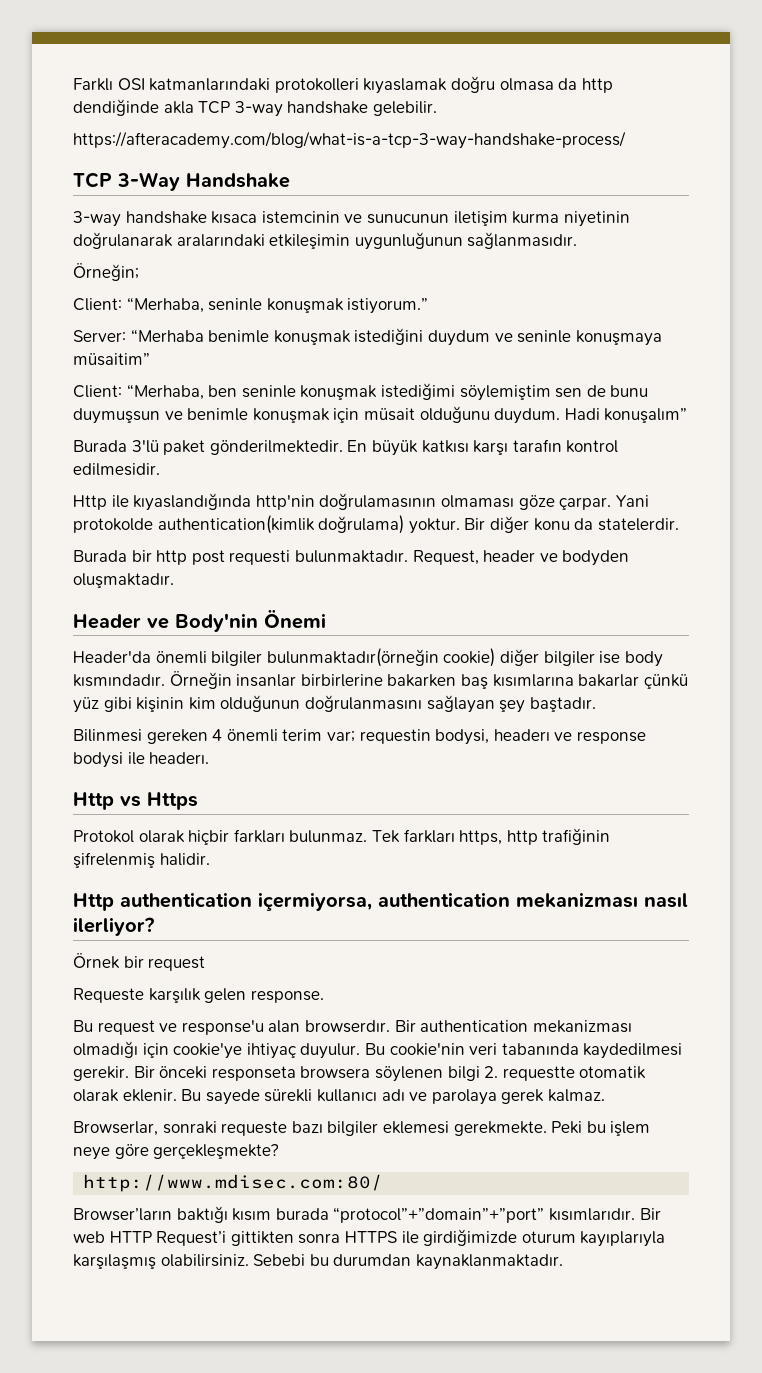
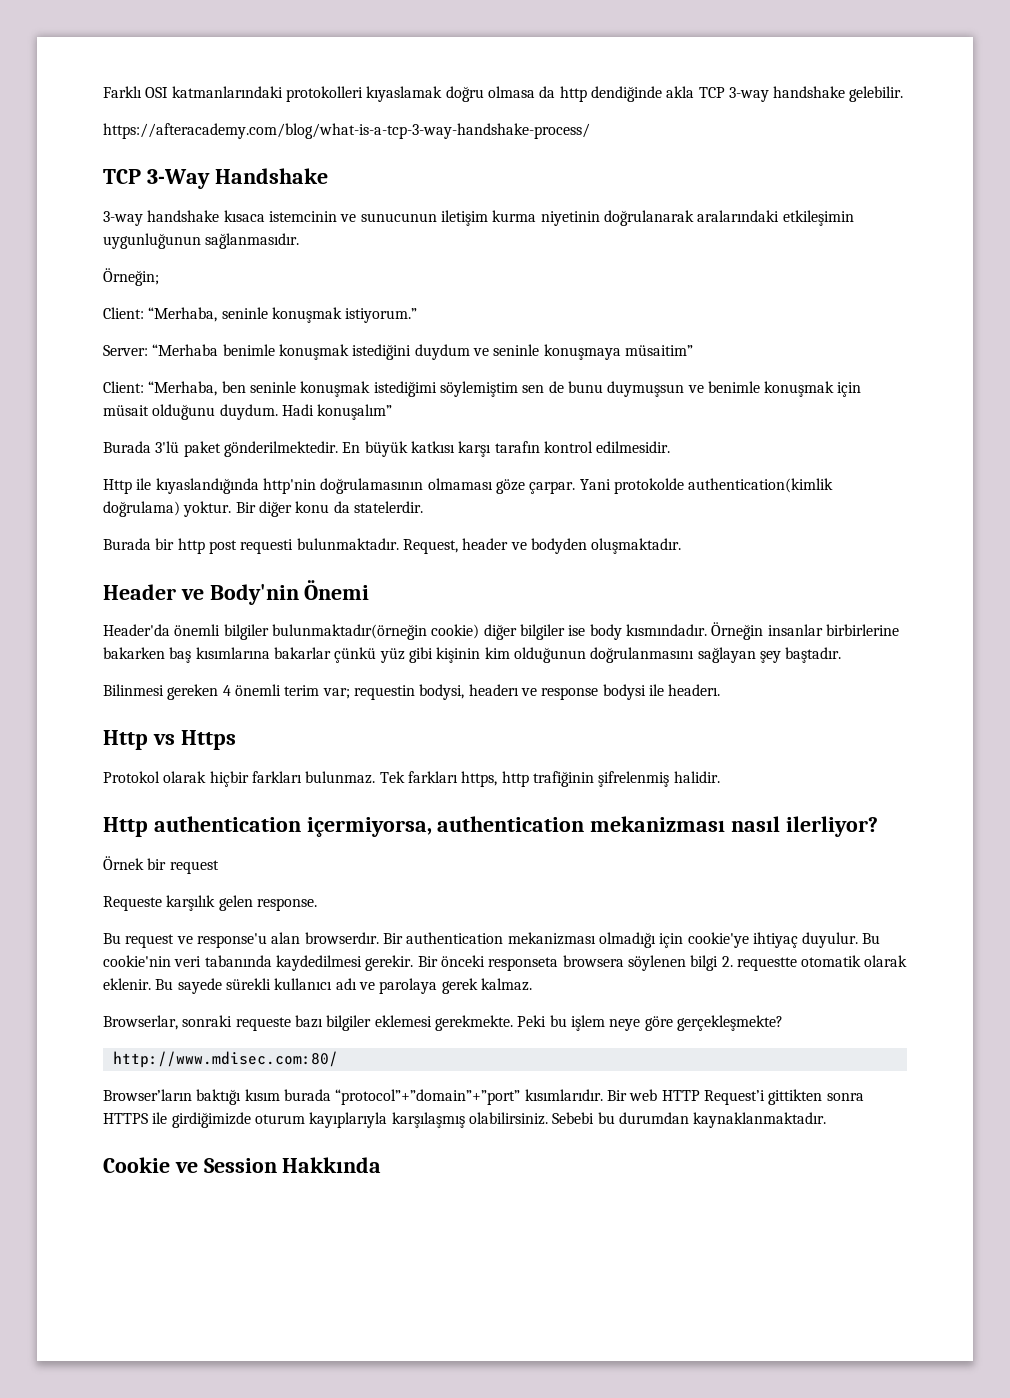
(563, 1262) none -> [103,1157,382,1173] // Cookie ve Session Hakkında

